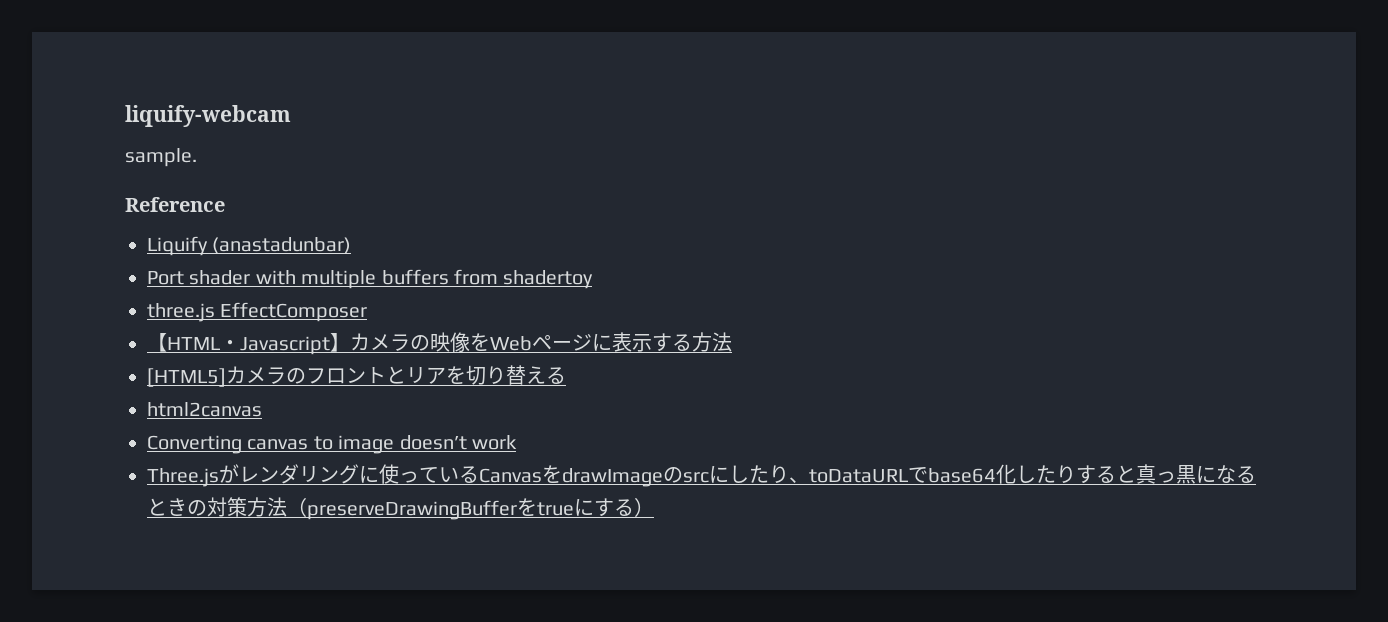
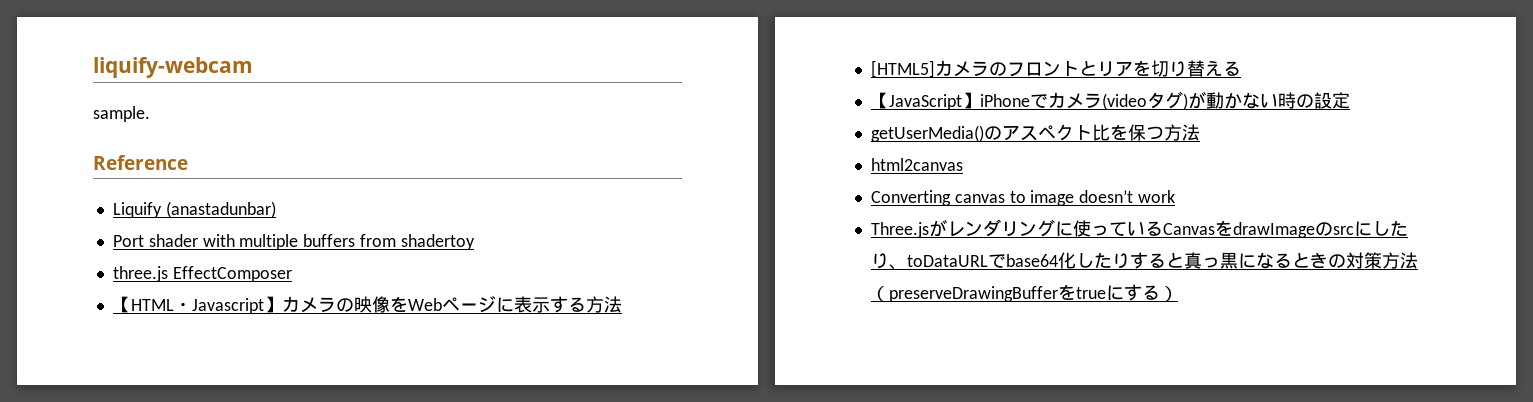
(566, 375) none -> [870,91,1350,110] [870,124,1200,142] // 【JavaScript】iPhoneでカメラ(videoタグ)が動かない時の設定 // getUserMedia()のアスペクト比を保つ方法

